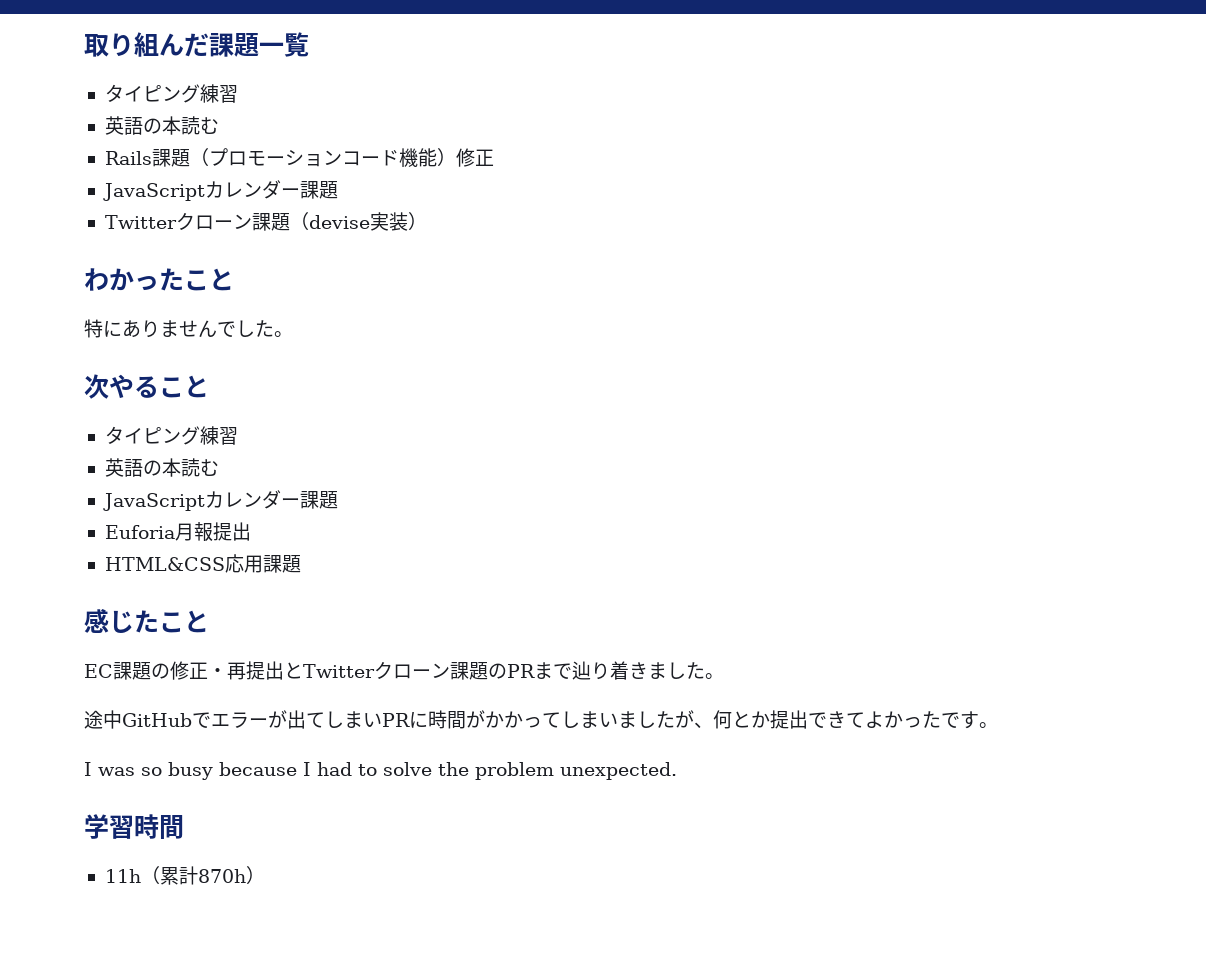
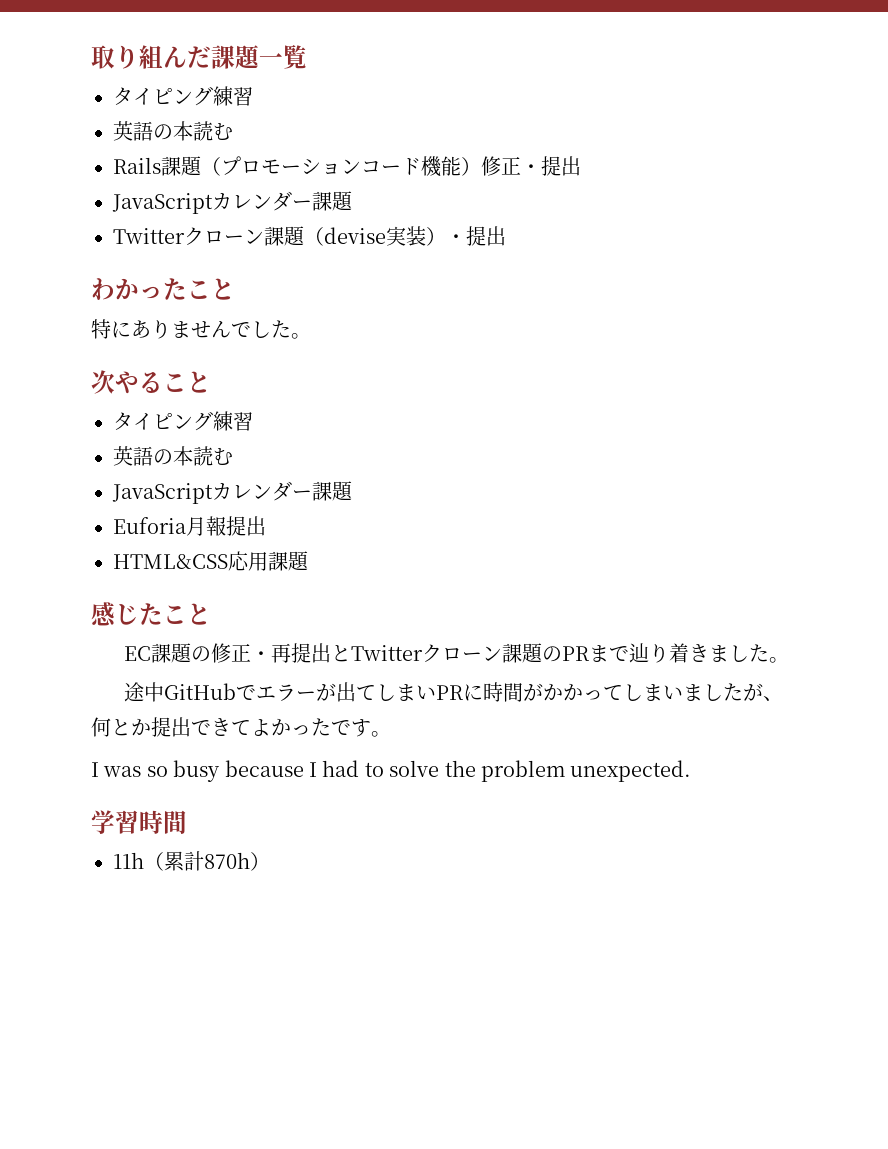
(494, 157) none -> [521,156,581,176] ・提出
(427, 221) none -> [446,226,506,246] ・提出

